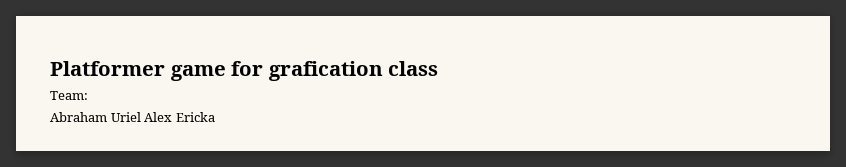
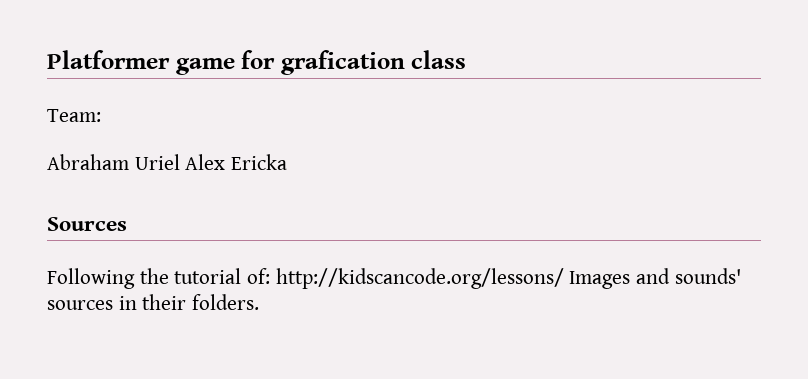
(215, 117) none -> [47,217,127,231] [47,268,741,289] [47,294,260,310] // Sources // Following the tutorial of: http://kidscancode.org/lessons/ Images and sounds' sources in their folders.

